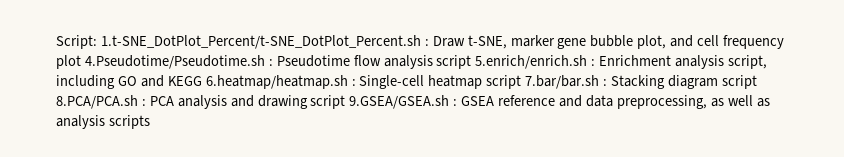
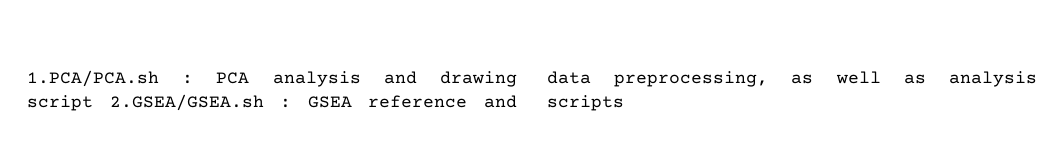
[56,35,785,49] [56,55,768,69] [56,75,757,89] [56,95,138,109] Script: 1.t-SNE_DotPlot_Percent/t-SNE_DotPlot_Percent.sh : Draw t-SNE, marker gene bubble plot, and cell frequency plot 4.Pseudotime/Pseudotime.sh : Pseudotime flow analysis script 5.enrich/enrich.sh : Enrichment analysis script, including GO and KEGG 6.heatmap/heatmap.sh : Single-cell heatmap script 7.bar/bar.sh : Stacking diagram script 8.PCA/PCA.sh -> [27,70,159,87] 1.PCA/PCA.sh
[349,95,450,109] 9.GSEA/GSEA.sh -> [109,94,264,111] 2.GSEA/GSEA.sh

